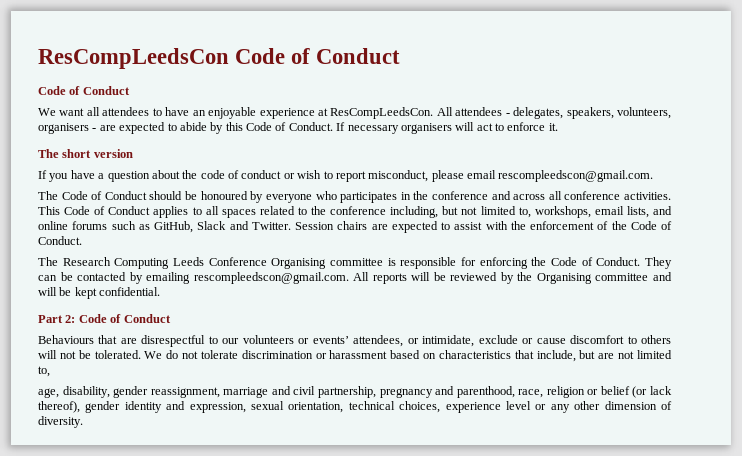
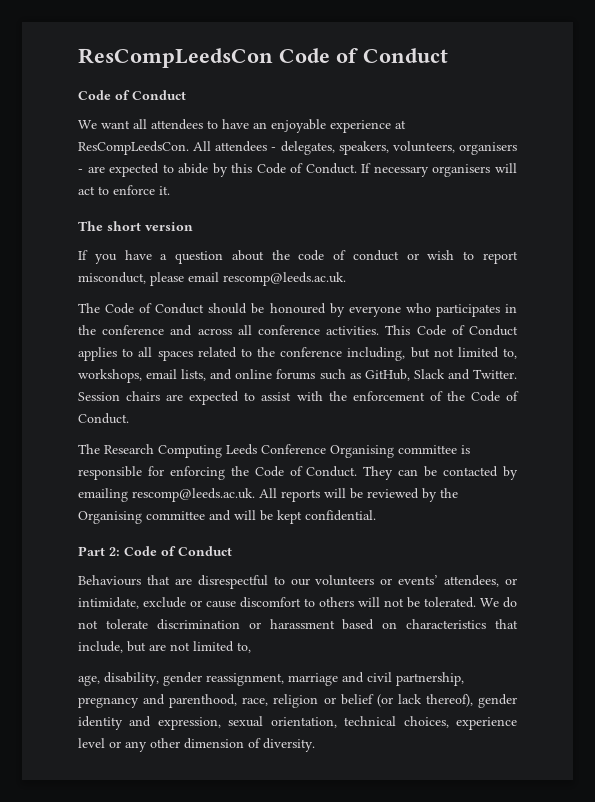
[498,170,654,182] rescompleedscon@gmail.com. -> [223,272,346,286] rescomp@leeds.ac.uk.
[193,272,349,284] rescompleedscon@gmail.com. -> [132,488,255,502] rescomp@leeds.ac.uk.

